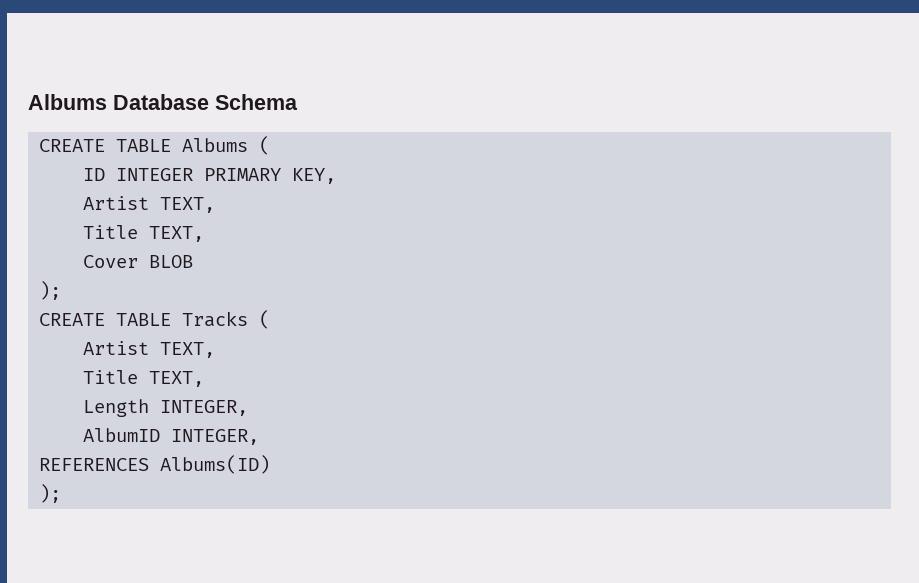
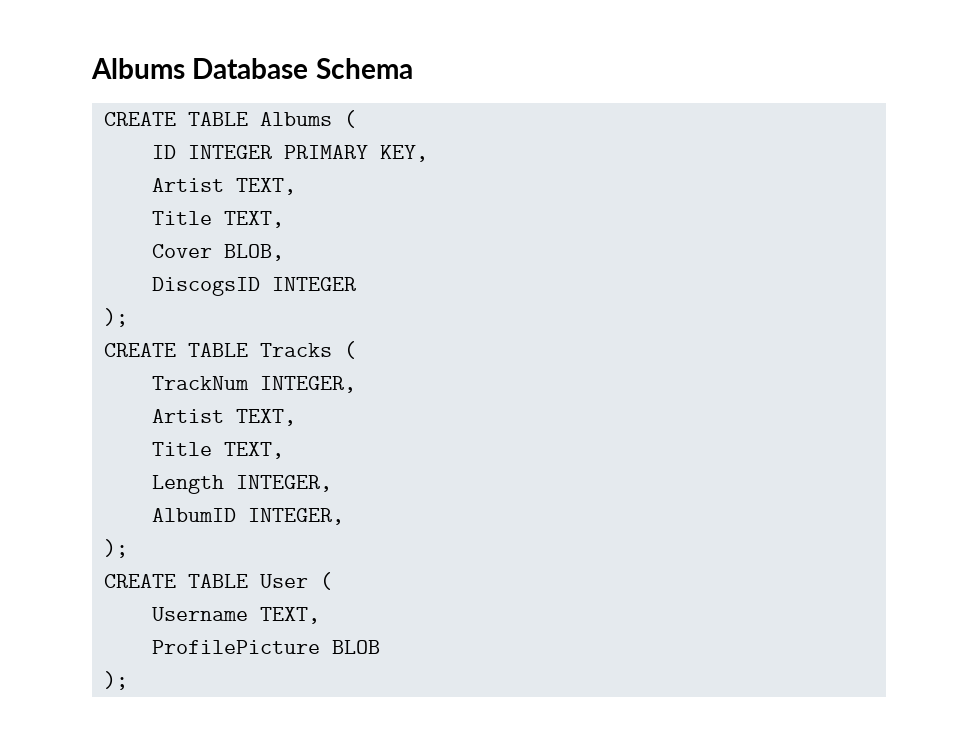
[149,255,194,268] BLOB -> [223,244,284,261] [151,277,356,296] BLOB, // DiscogsID INTEGER
(271, 319) none -> [151,376,356,393] // TrackNum INTEGER,
[39,455,271,474] REFERENCES Albums(ID) -> [103,539,128,558] [103,572,332,590] [151,607,320,624] [151,640,380,654] ); // CREATE TABLE User ( // Username TEXT, // ProfilePicture BLOB

